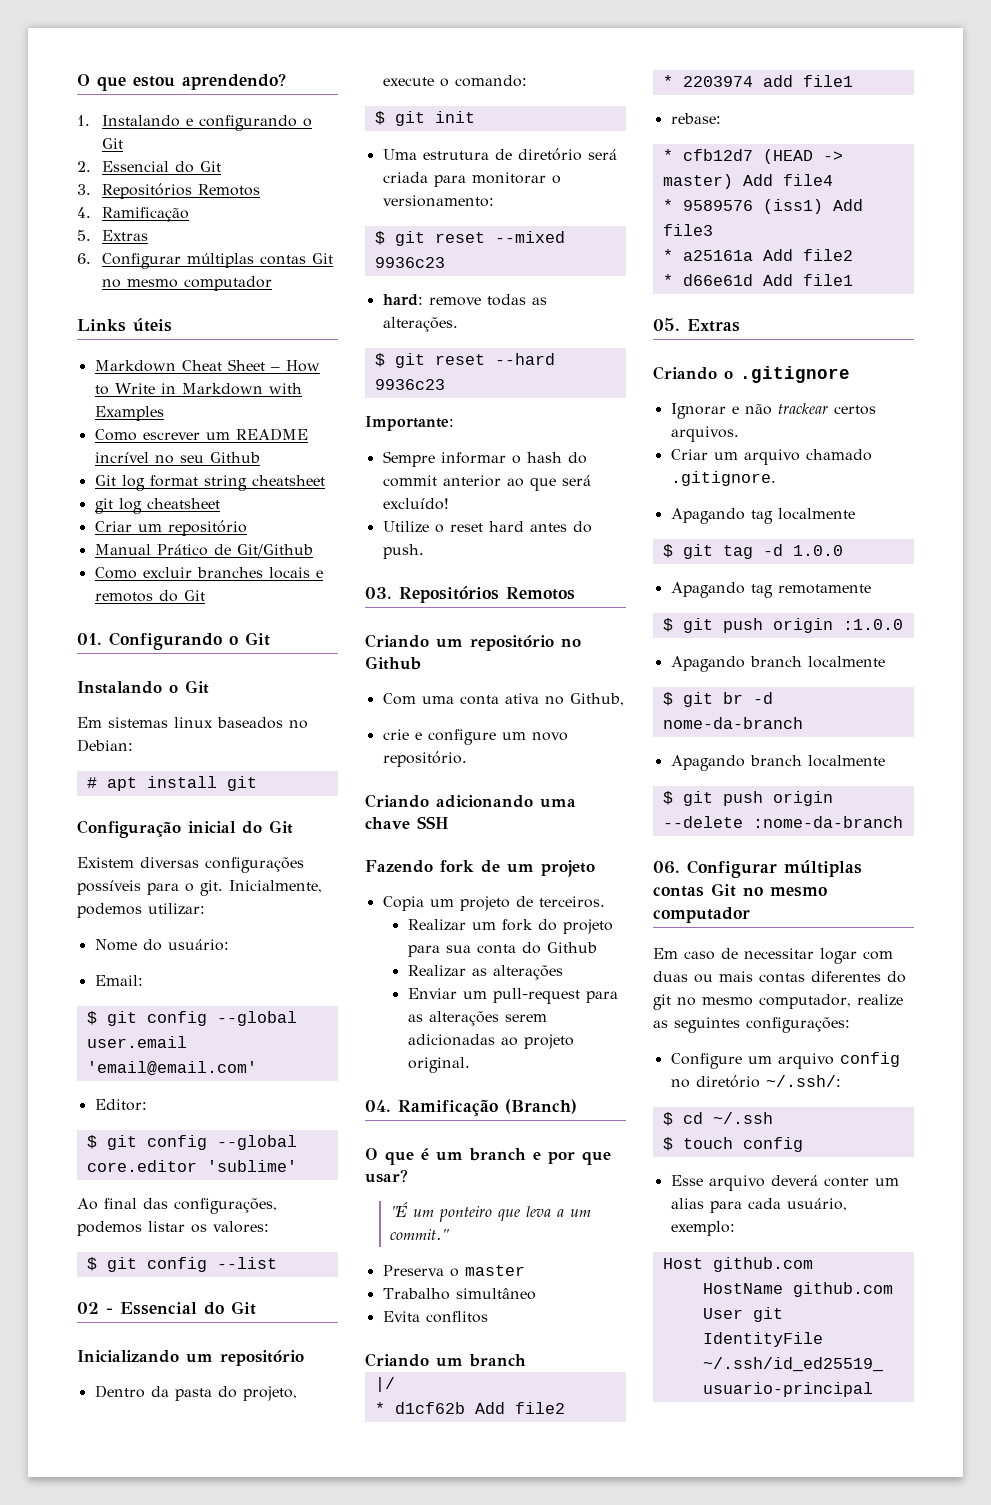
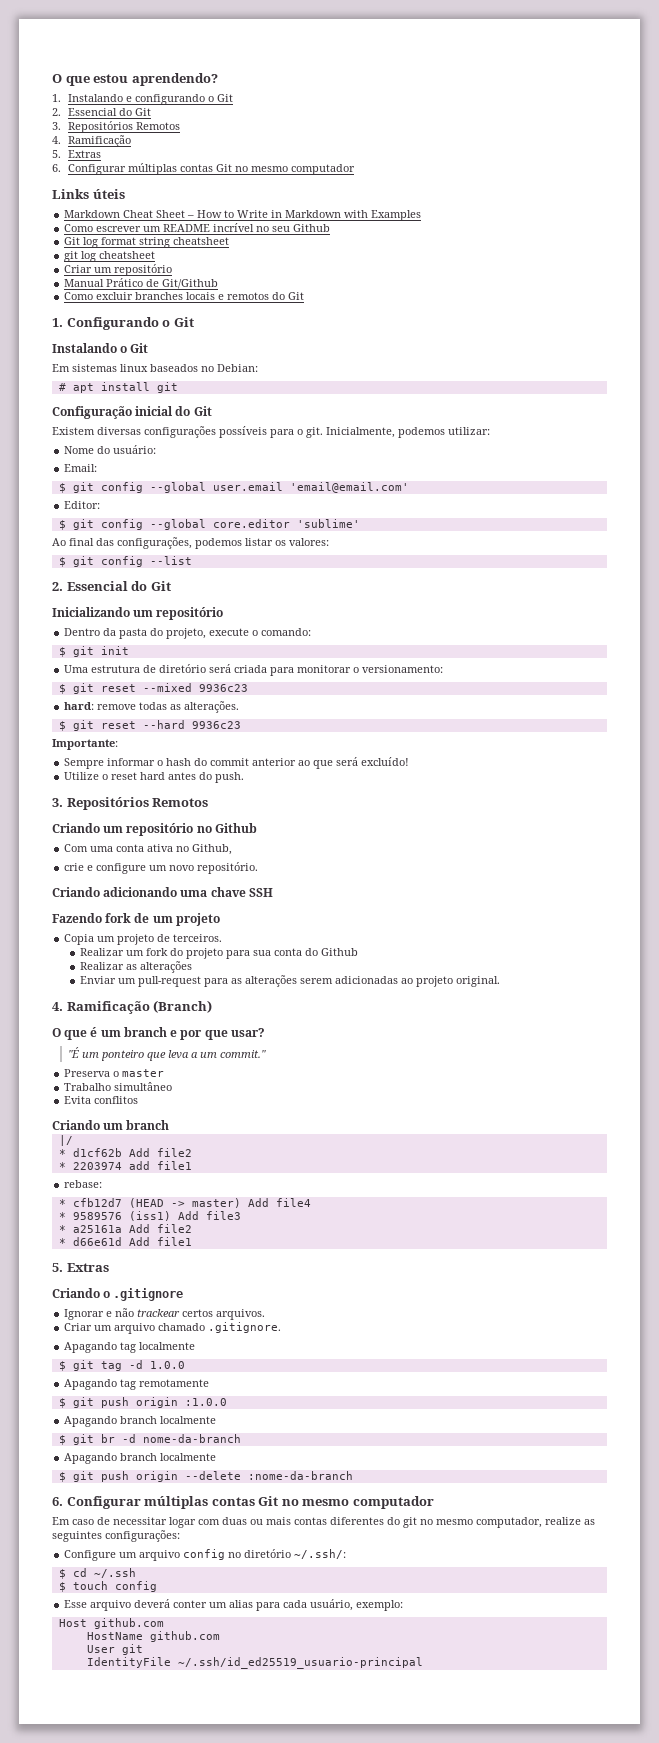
[77,633,102,645] 01. -> [52,318,63,327] 1.
[77,1302,113,1314] 02 - -> [52,582,63,591] 2.
[365,587,392,599] 03. -> [52,798,63,807] 3.
[365,1100,391,1112] 04. -> [52,1002,63,1011] 4.
[653,318,680,331] 05. -> [52,1263,63,1272] 5.
[653,861,680,874] 06. -> [52,1497,63,1506] 6.

